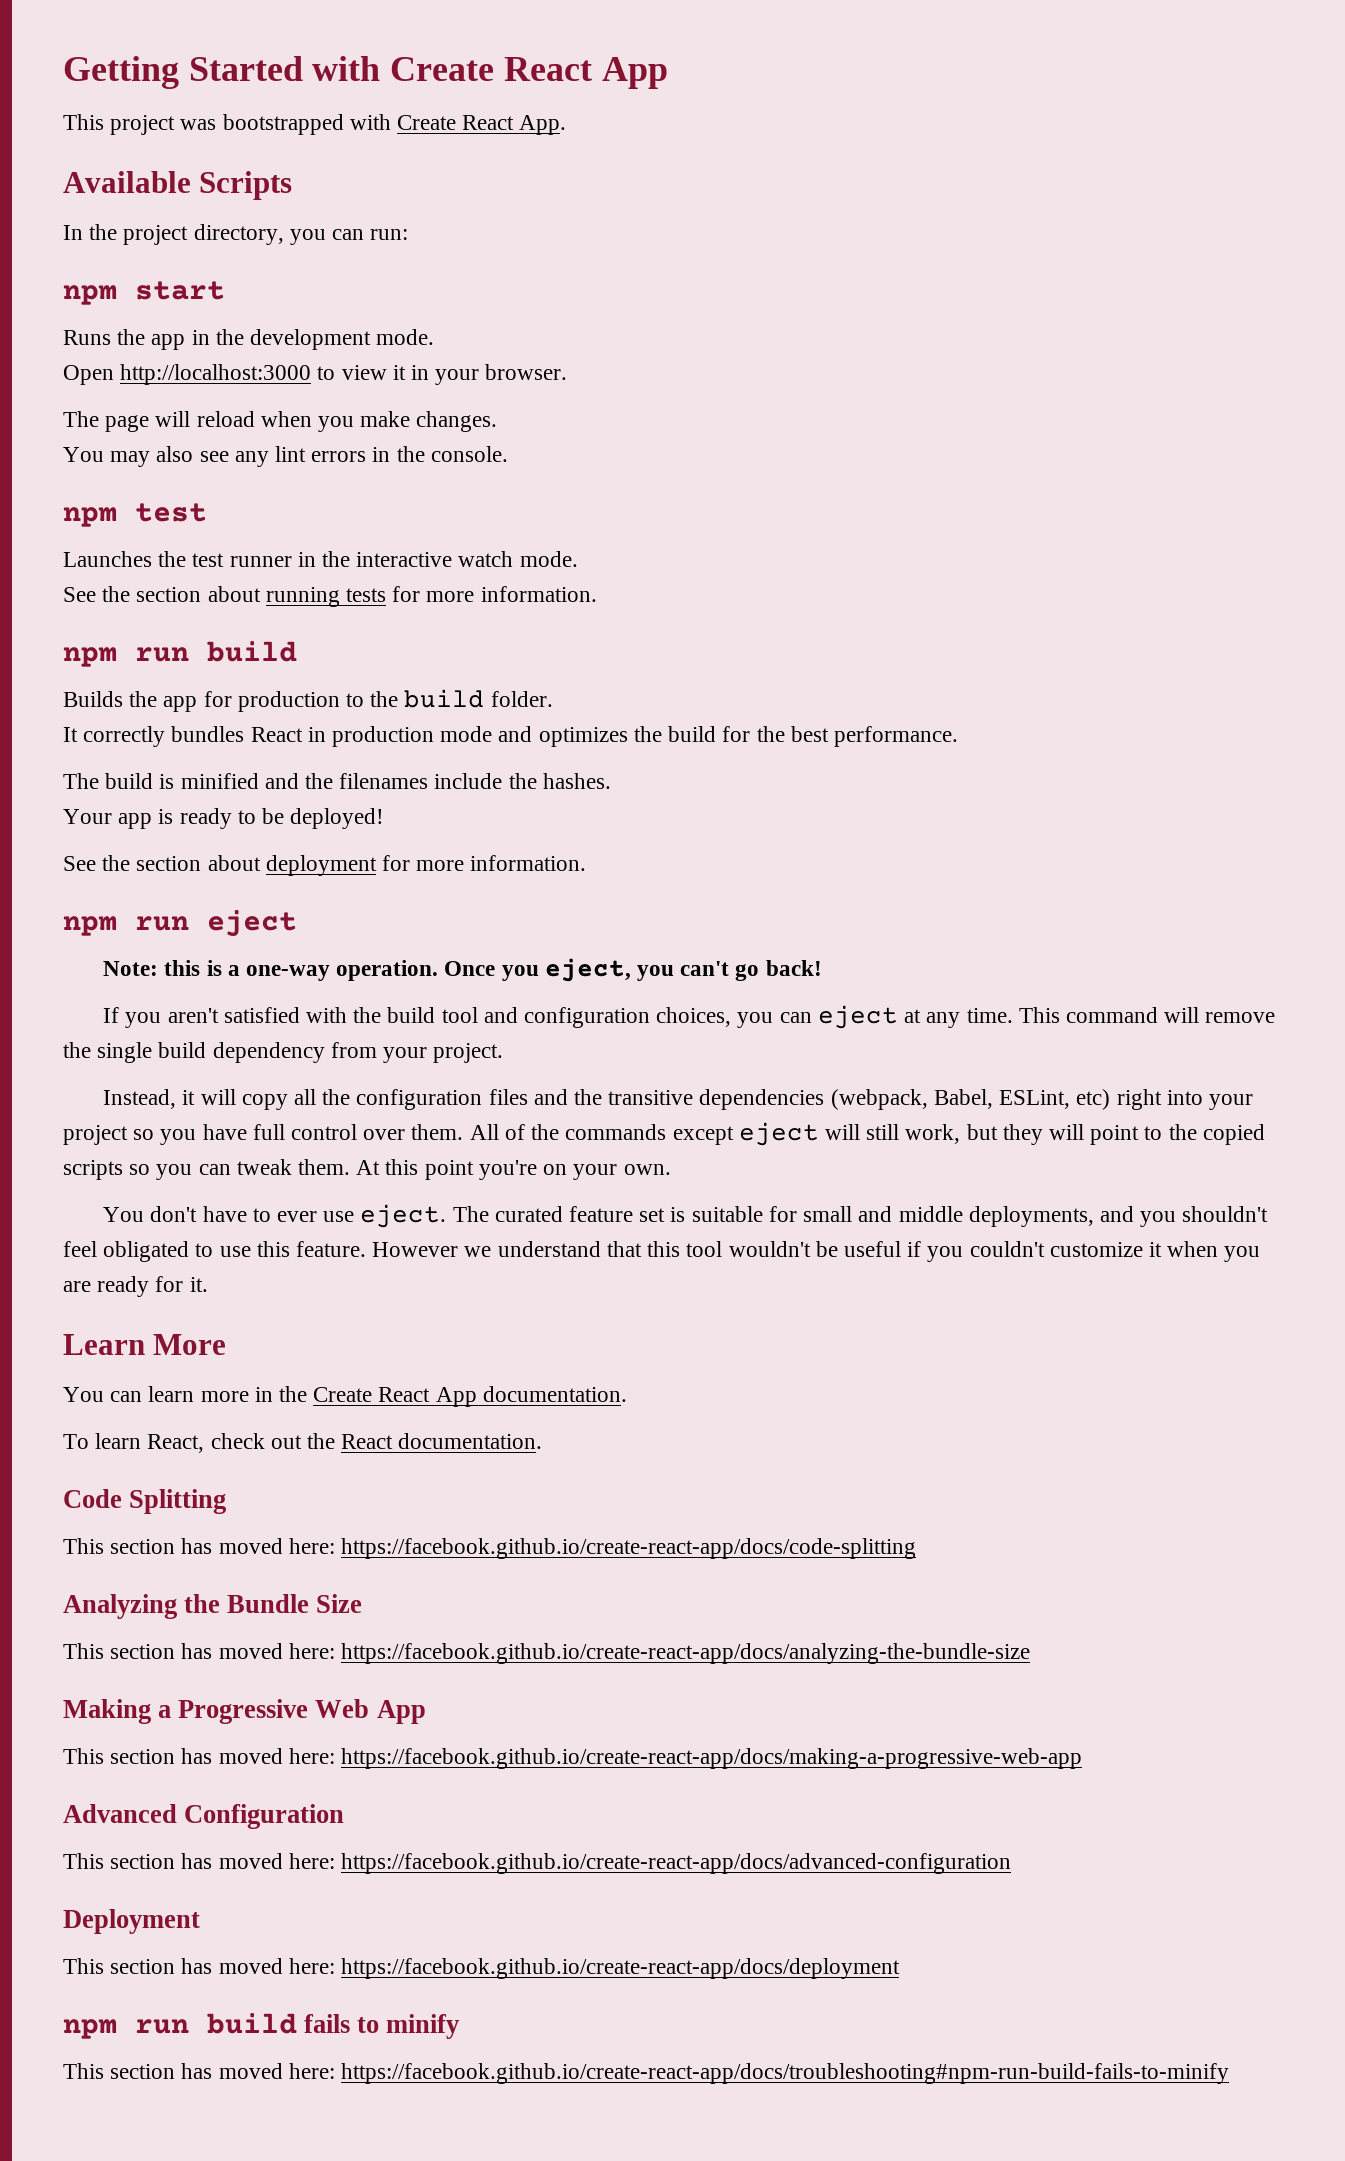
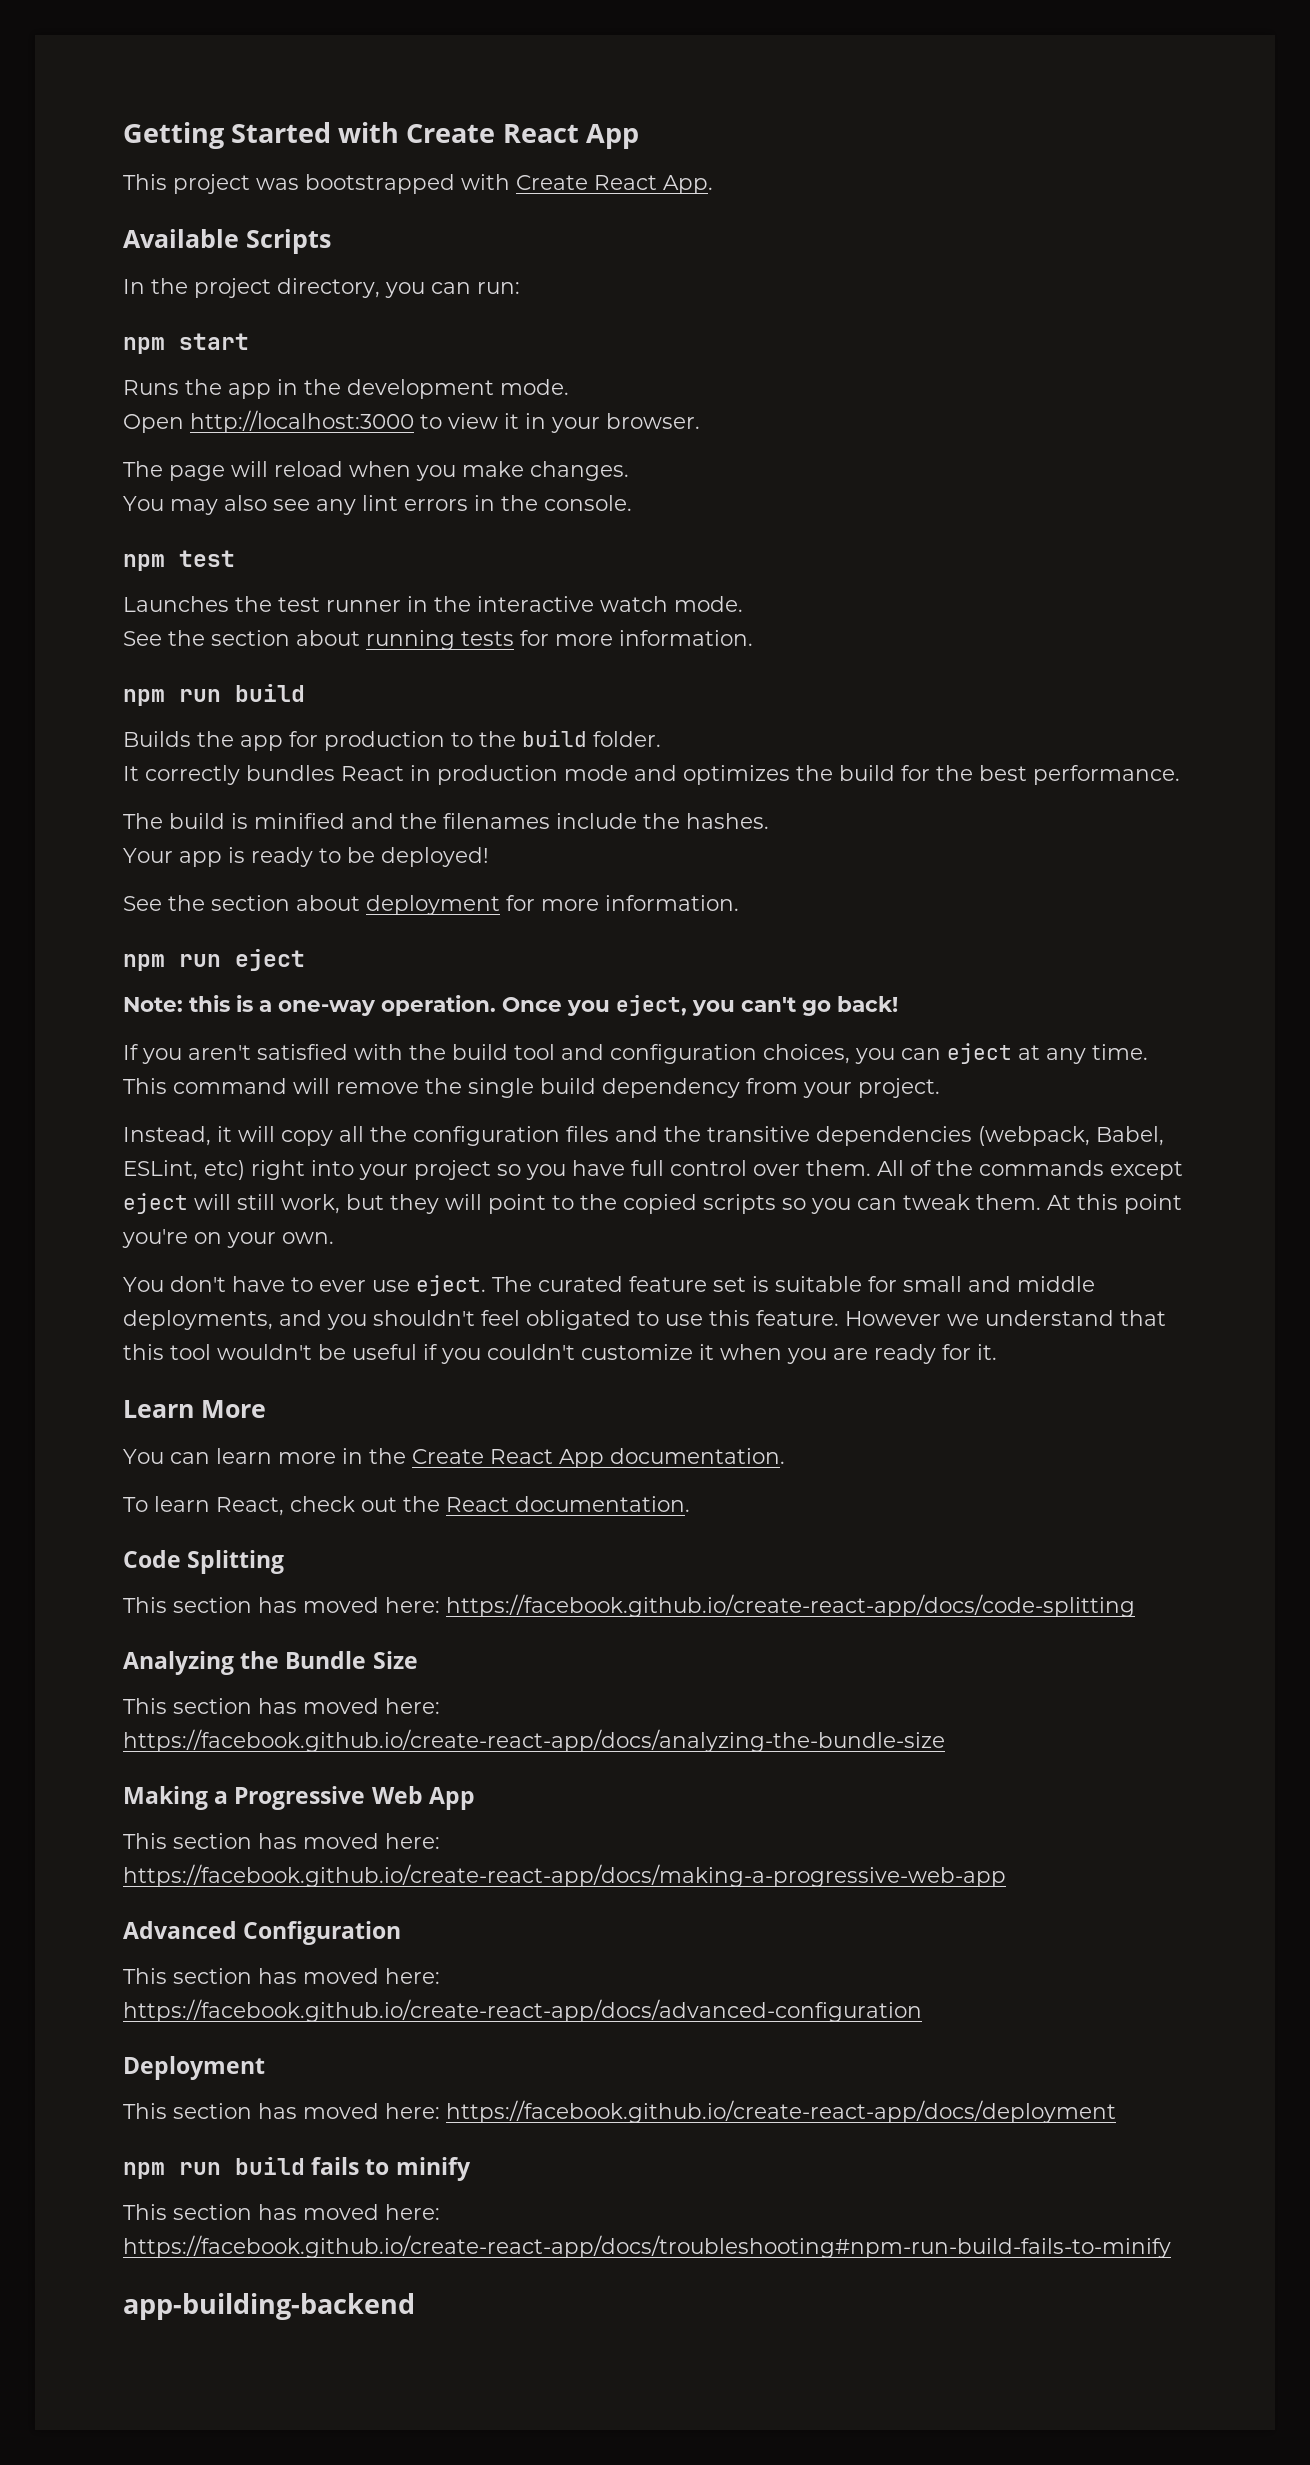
(1230, 2073) none -> [123,2293,415,2320] // app-building-backend

